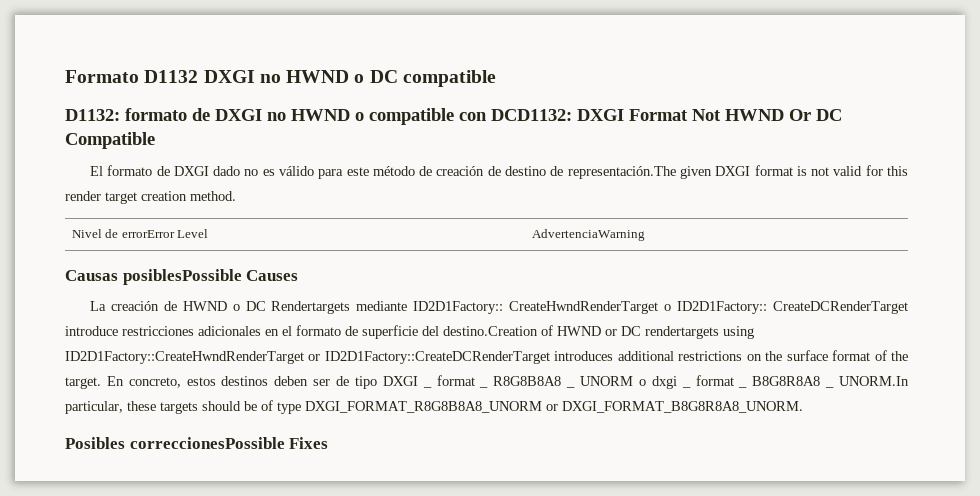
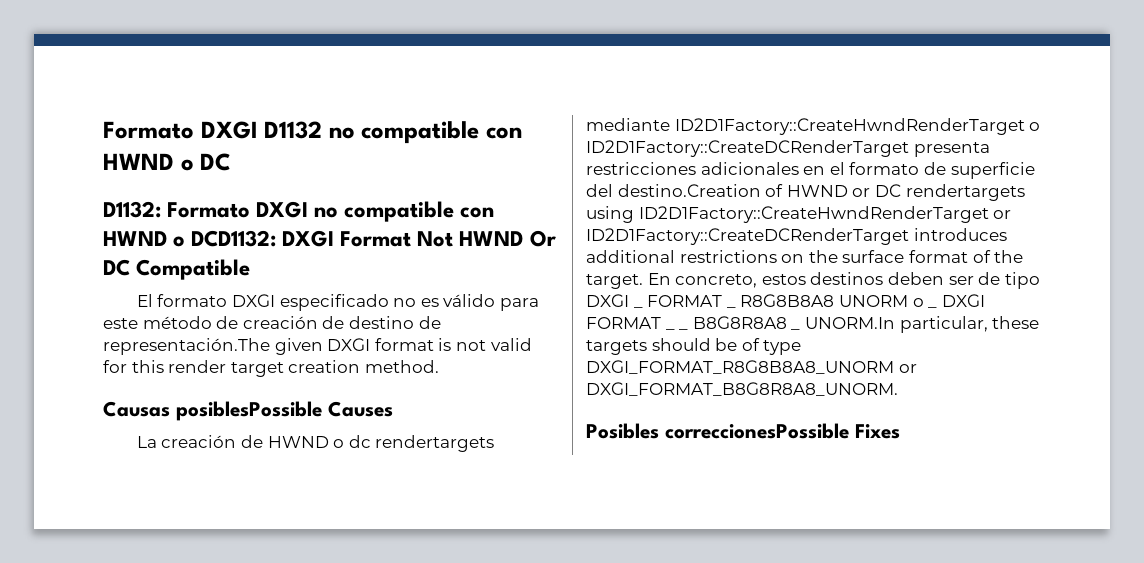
[65,70,496,87] Formato D1132 DXGI no HWND o DC compatible -> [103,121,523,144] [103,153,232,171] Formato DXGI D1132 no compatible con HWND o DC
[125,108,487,125] formato de DXGI no HWND o compatible con -> [167,201,495,222] [103,231,186,247] Formato DXGI no compatible con HWND o
[156,166,241,176] de DXGI dado -> [232,294,389,311] DXGI especificado
[71,229,209,238] [531,229,645,241] // Nivel de errorError Level | AdvertenciaWarning -> (439, 366) none
[245,301,908,314] [65,326,118,336] DC Rendertargets mediante ID2D1Factory:: CreateHwndRenderTarget o ID2D1Factory:: CreateDCRenderTarget introduce -> [348,435,495,452] [586,118,1041,135] [586,140,990,157] dc rendertargets mediante ID2D1Factory::CreateHwndRenderTarget o ID2D1Factory::CreateDCRenderTarget presenta
[436,375,475,386] format -> [647,295,723,307] FORMAT
[566,386,576,388] _ -> (835, 300) none
[651,376,691,389] [695,375,734,386] dxgi _ format -> [928,307,938,308] [941,294,985,307] [586,317,661,329] [665,329,675,330] _ DXGI FORMAT _

